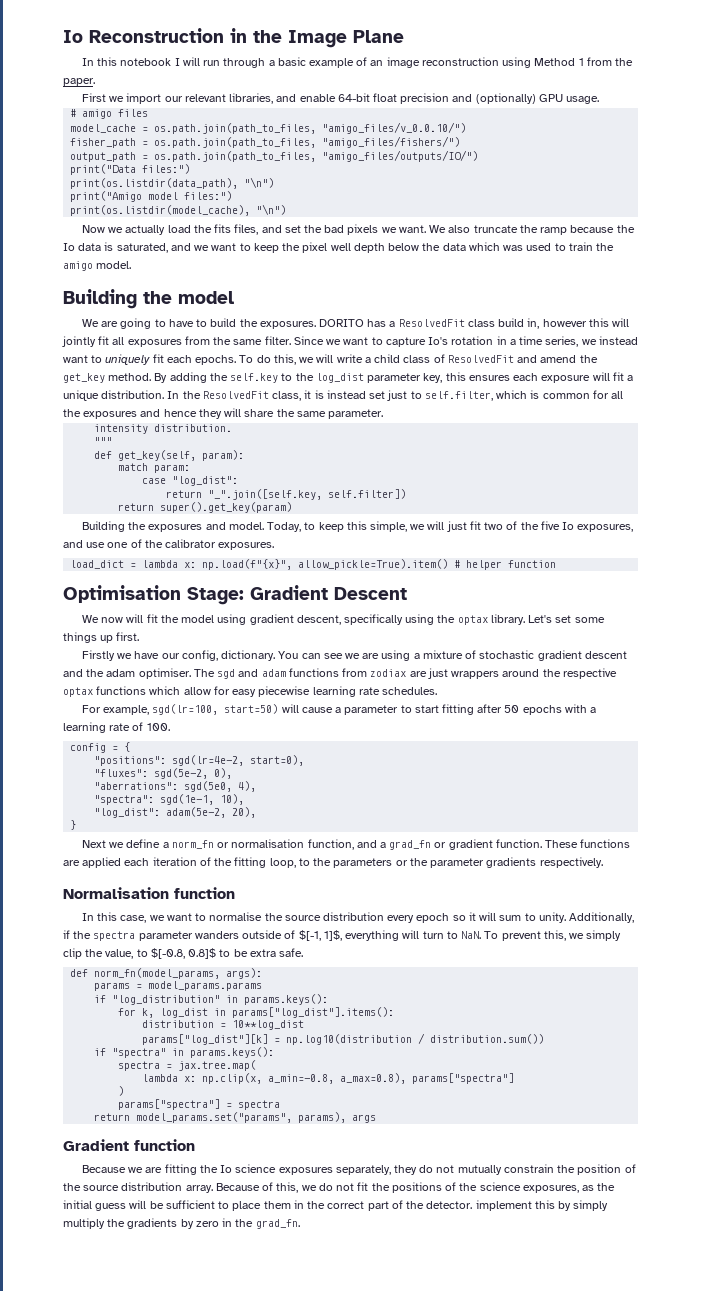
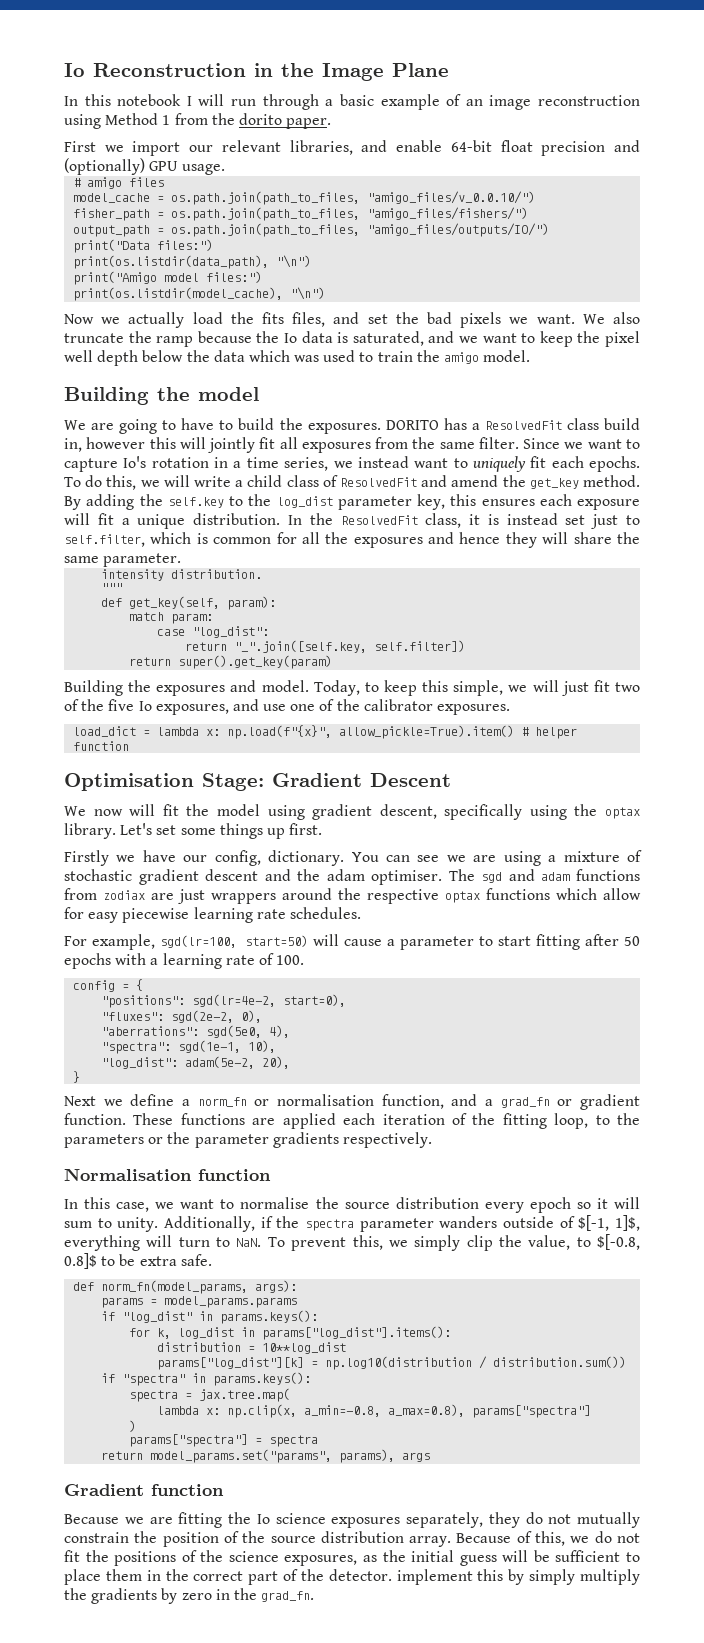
(634, 62) none -> [238,113,282,125] dorito
[154,768,209,779] sgd(5e-2, -> [171,1010,235,1023] sgd(2e-2,
[112,995,221,1005] "log_distribution" -> [122,1311,193,1323] "log_dist"

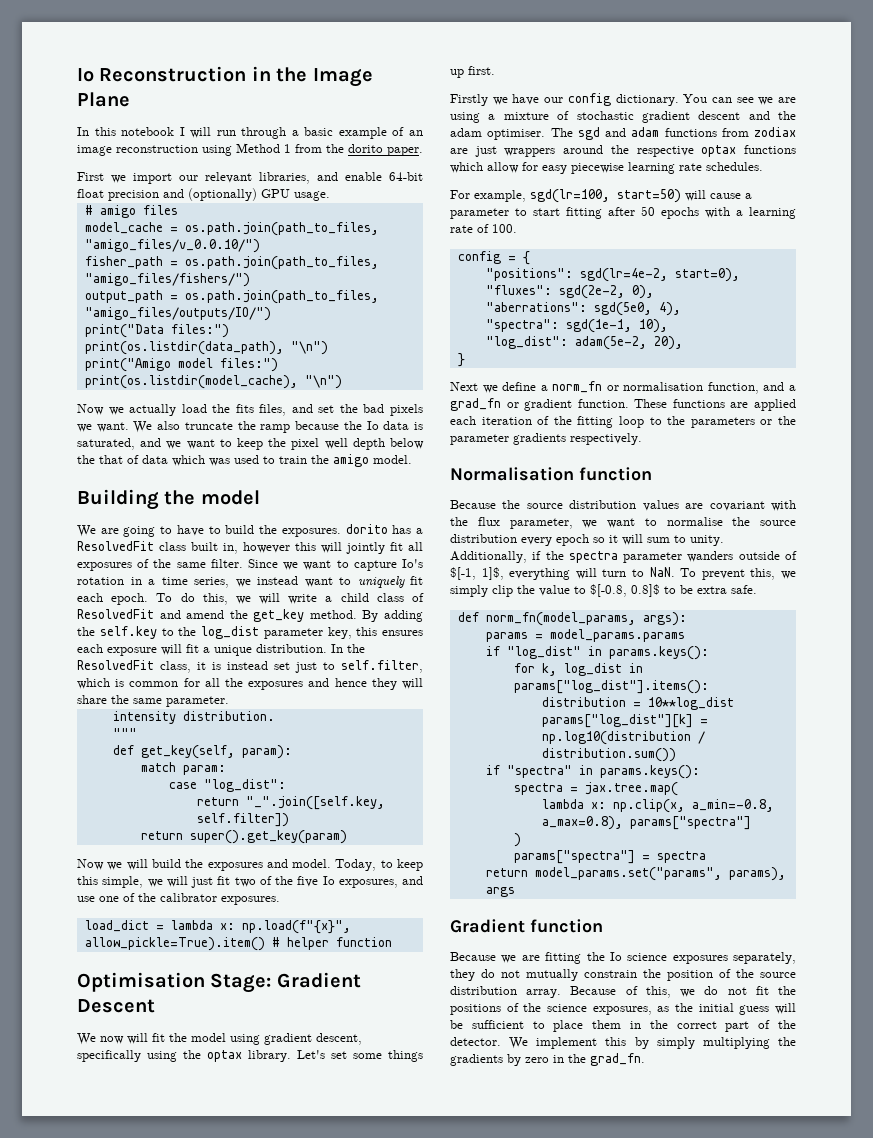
(210, 356) none -> [99,455,139,464] that of
[385,420,439,430] DORITO -> [345,524,388,534] dorito
[603,418,640,430] build -> [191,542,218,551] built
[375,437,409,449] from -> [137,559,150,568] of
[588,456,640,472] epochs. -> [111,593,149,605] epoch.
[64,680,123,696] Building -> [77,859,181,870] Now we will build
[214,850,261,866] config, -> [567,93,611,106] config
[554,1113,589,1129] loop, -> [619,416,644,428] loop
[64,1197,150,1212] In this case, -> [450,500,796,511] [450,517,573,529] Because the source distribution values are covariant with the flux parameter,
[528,1235,571,1250] value, -> [539,585,570,596] value
(392, 1575) none -> [509,1037,529,1049] We
[580,1569,641,1585] multiply -> [702,1037,770,1049] multiplying

